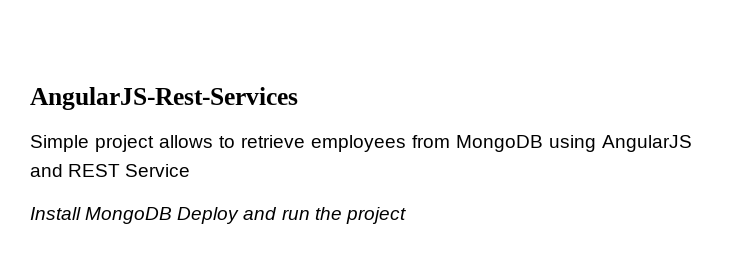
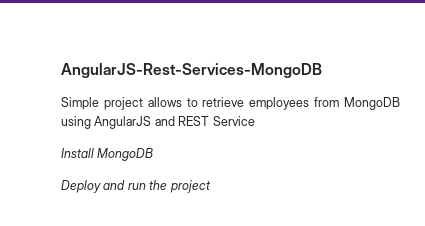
[30,87,298,110] AngularJS-Rest-Services -> [61,63,322,78] AngularJS-Rest-Services-MongoDB
(173, 215) none -> (154, 154) //

